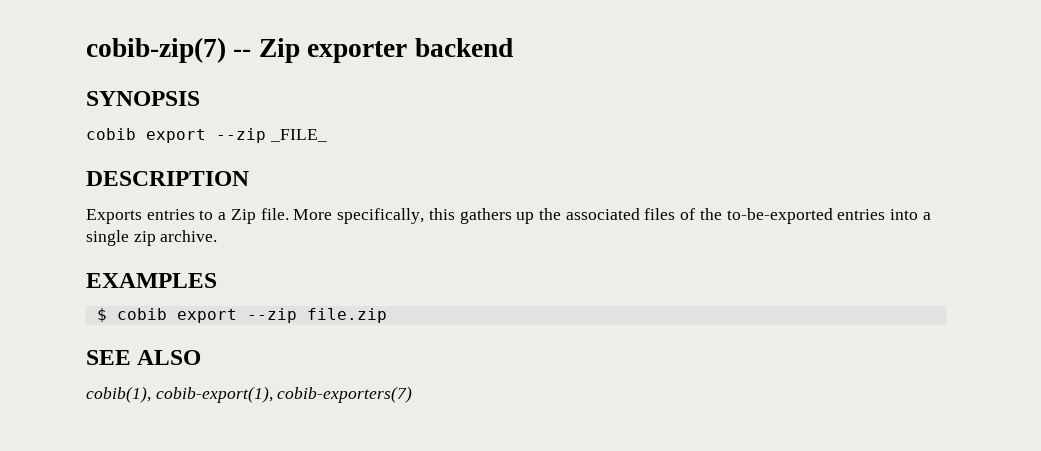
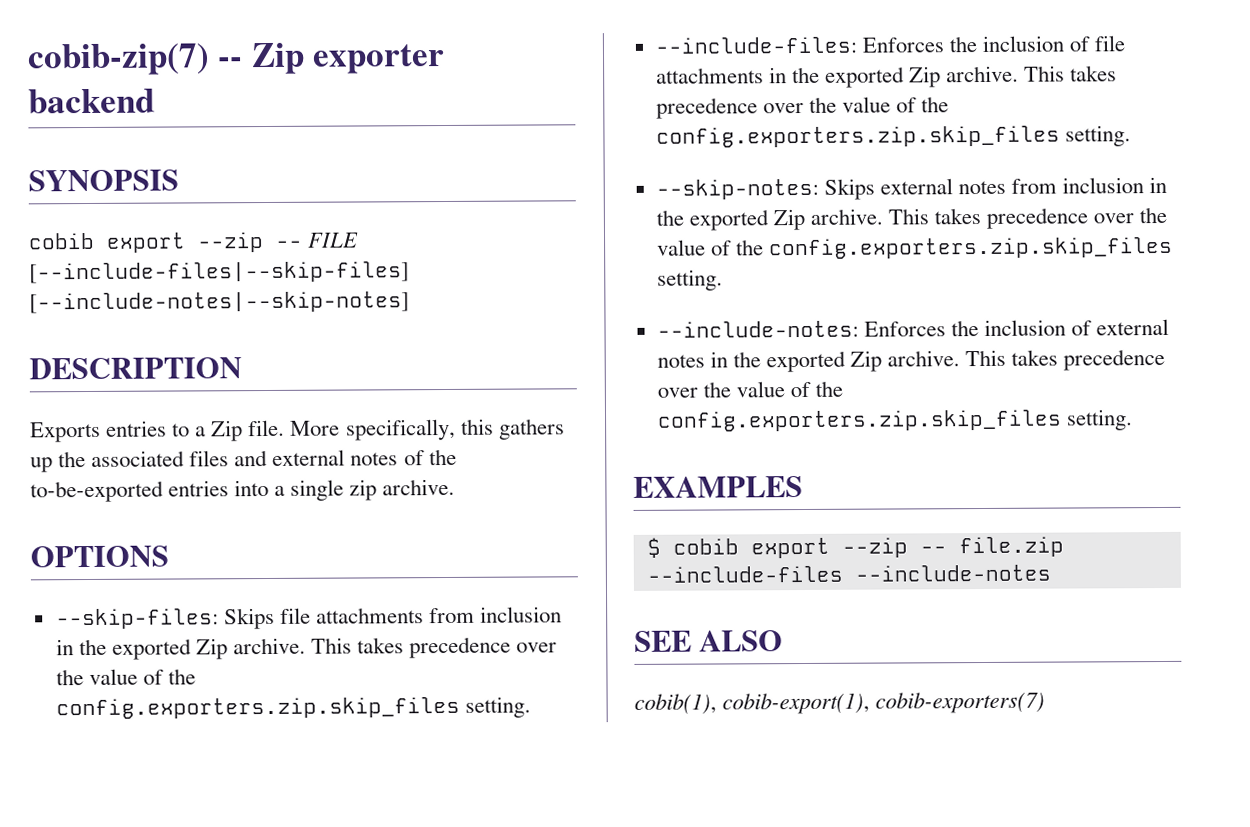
[269,129,327,142] _FILE_ -> [276,232,360,248] [29,261,410,284] [29,291,410,314] -- FILE [--include-files|--skip-files] [--include-notes|--skip-notes]
(676, 214) none -> [234,449,399,467] and external notes
(218, 236) none -> [30,545,169,568] [55,606,563,630] [55,636,558,660] [55,668,196,686] [55,696,531,720] [654,35,1126,54] [655,65,1118,88] [655,96,950,119] [655,125,1131,148] [655,176,1168,200] [655,206,1168,231] [656,236,1173,260] [656,269,723,291] [656,318,1170,338] [656,348,1166,373] [656,380,844,398] [656,409,1133,432] // OPTIONS // --skip-files: Skips file attachments from inclusion in the exported Zip archive. This takes precedence over the value of the config.exporters.zip.skip_files setting. // --include-files: Enforces the inclusion of file attachments in the exported Zip archive. This takes precedence over the value of the config.exporters.zip.skip_files setting. // --skip-notes: Skips external notes from inclusion in the exported Zip archive. This takes precedence over the value of the config.exporters.zip.skip_files setting. // --include-notes: Enforces the inclusion of external notes in the exported Zip archive. This takes precedence over the value of the config.exporters.zip.skip_files setting.
(297, 315) none -> [919,546,947,554] --
(387, 315) none -> [646,564,1051,583] --include-files --include-notes

